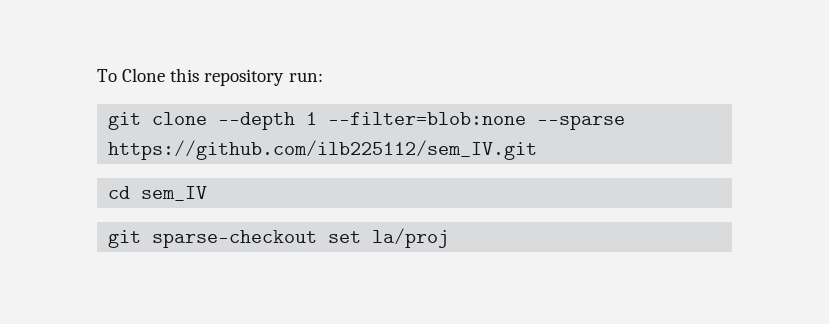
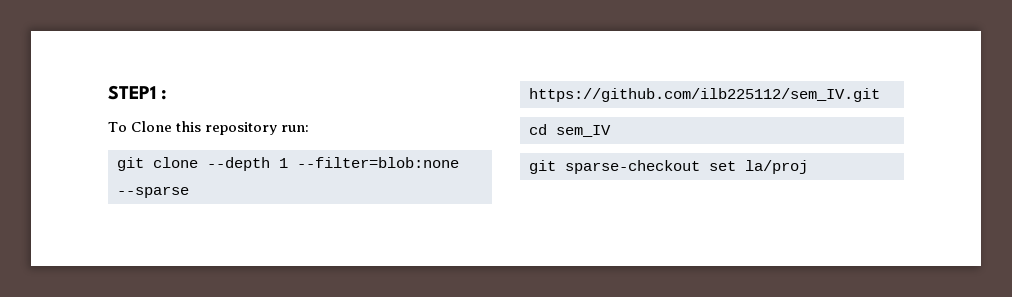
(97, 75) none -> [108,85,168,100] STEP1 : //

